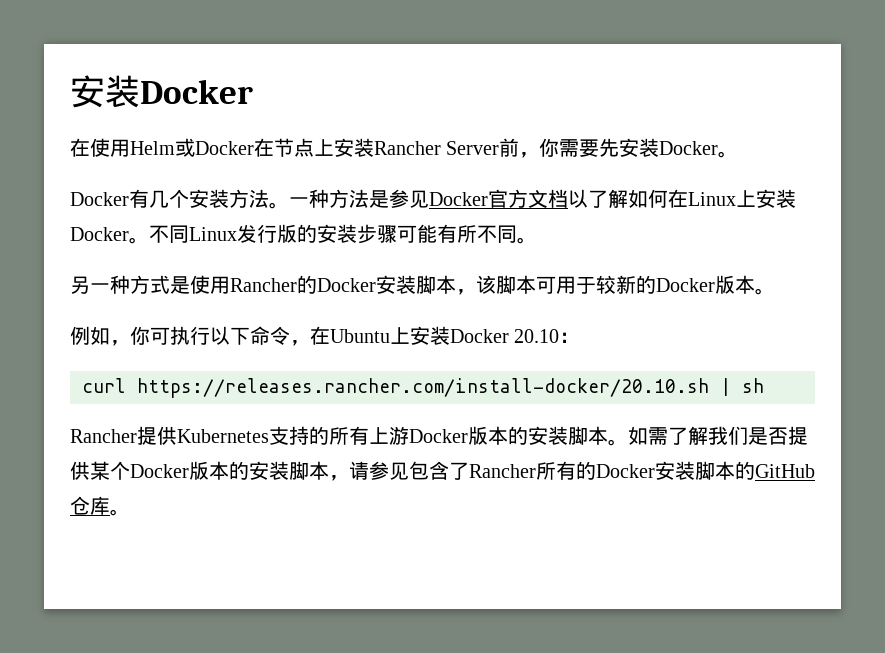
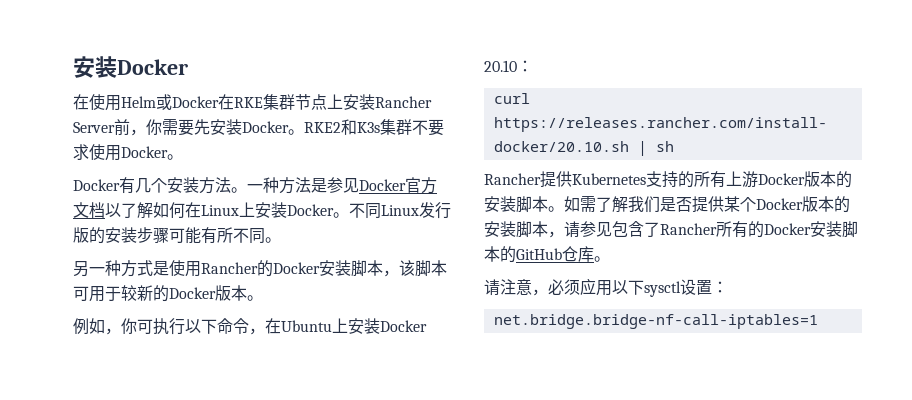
(274, 147) none -> [234,94,295,110] RKE集群
(739, 154) none -> [304,119,444,136] [73,144,183,161] RKE2和K3s集群不要求使用Docker。
(130, 512) none -> [484,278,728,297] [493,314,818,329] // 请注意，必须应用以下sysctl设置： // net.bridge.bridge-nf-call-iptables=1

